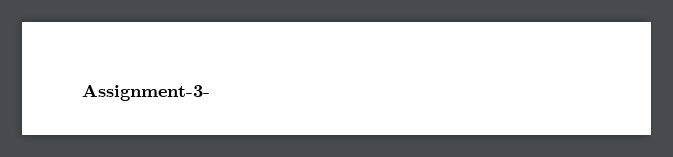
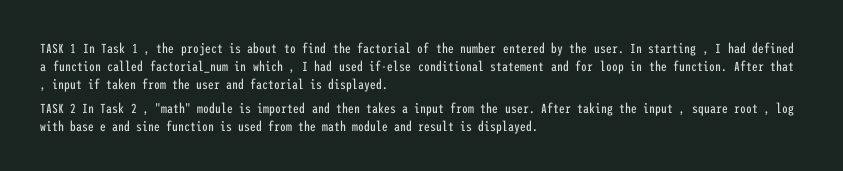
[82,84,210,101] Assignment-3- -> [40,42,794,56] [40,60,794,74] [40,78,388,92] [40,102,795,116] [40,120,538,134] TASK 1 In Task 1 , the project is about to find the factorial of the number entered by the user. In starting , I had defined a function called factorial_num in which , I had used if-else conditional statement and for loop in the function. After that , input if taken from the user and factorial is displayed. // TASK 2 In Task 2 , "math" module is imported and then takes a input from the user. After taking the input , square root , log with base e and sine function is used from the math module and result is displayed.

